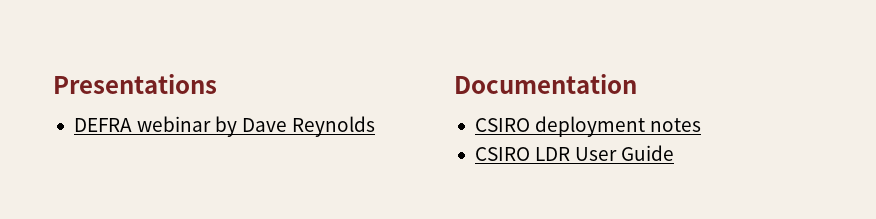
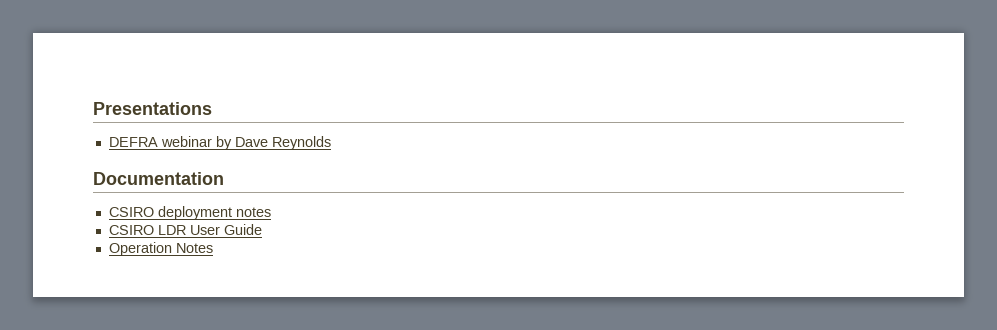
(675, 153) none -> [108,242,213,256] // Operation Notes

